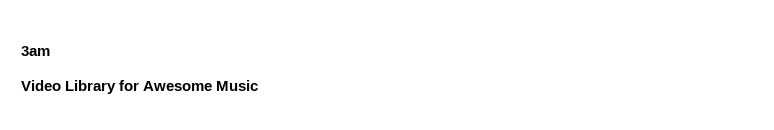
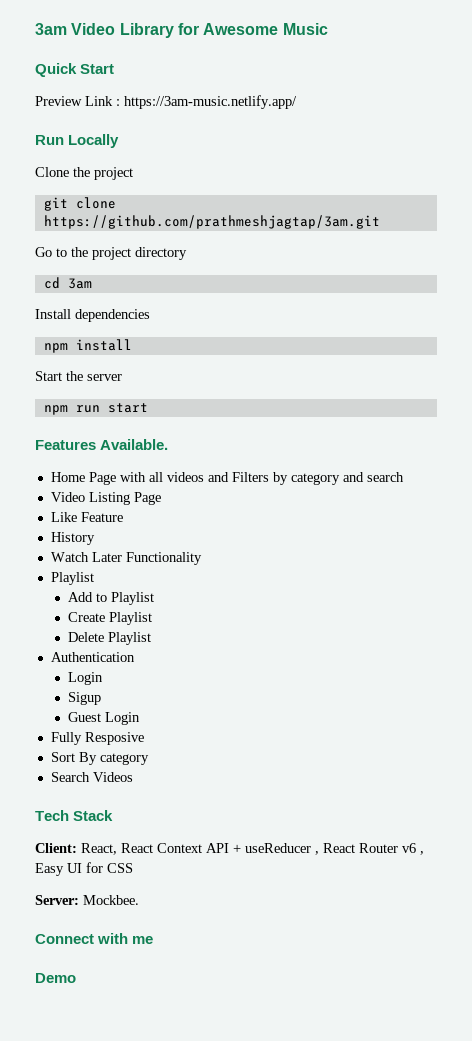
[21,46,50,56] 3am // -> [35,23,67,35] 3am
(259, 85) none -> [35,63,115,77] [35,95,297,109] [35,134,120,148] [35,167,133,180] [43,197,116,211] [43,215,380,229] [35,247,187,260] [43,277,92,289] [35,309,150,322] [43,339,132,353] [35,371,122,381] [43,403,148,415] [35,439,169,450] [50,472,404,485] [50,492,161,505] [50,512,123,522] [50,532,95,545] [50,552,202,565] [50,572,94,585] [67,592,154,605] [67,612,152,625] [67,632,151,645] [50,652,135,662] [67,672,103,685] [67,692,101,705] [67,712,140,725] [50,732,144,745] [50,752,149,765] [50,772,133,782] [35,810,114,821] [35,843,424,855] [35,862,133,876] [35,895,139,905] [35,933,154,944] [35,973,76,983] // Quick Start // Preview Link : https://3am-music.netlify.app/ // Run Locally // Clone the project // git clone https://github.com/prathmeshjagtap/3am.git // Go to the project directory // cd 3am // Install dependencies // npm install // Start the server // npm run start // Features Available. // Home Page with all videos and Filters by category and search // Video Listing Page // Like Feature // History // Watch Later Functionality // Playlist // Add to Playlist // Create Playlist // Delete Playlist // Authentication // Login // Sigup // Guest Login // Fully Resposive // Sort By category // Search Videos // Tech Stack // Client: React, React Context API + useReducer , React Router v6 , Easy UI for CSS // Server: Mockbee. // Connect with me // Demo

